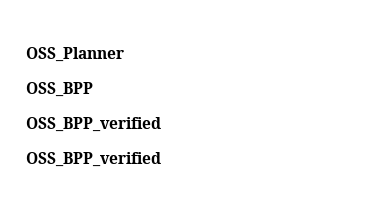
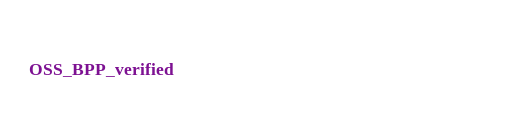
[26,47,124,62] [26,82,93,97] [26,117,161,132] [26,152,161,167] OSS_Planner // OSS_BPP // OSS_BPP_verified // OSS_BPP_verified -> [29,63,174,77] OSS_BPP_verified

